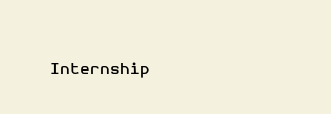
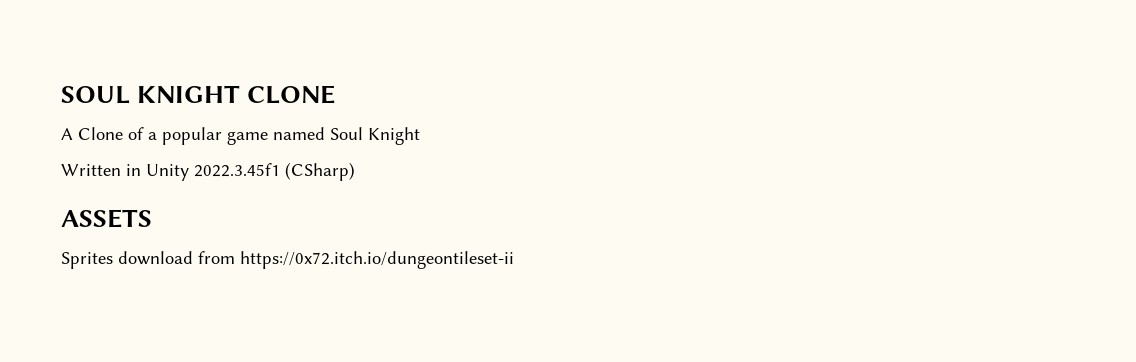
[50,62,150,78] Internship -> [61,85,336,104] [61,127,420,145] [61,162,355,181] [61,209,152,228] [61,251,514,269] SOUL KNIGHT CLONE // A Clone of a popular game named Soul Knight // Written in Unity 2022.3.45f1 (CSharp) // ASSETS // Sprites download from https://0x72.itch.io/dungeontileset-ii

